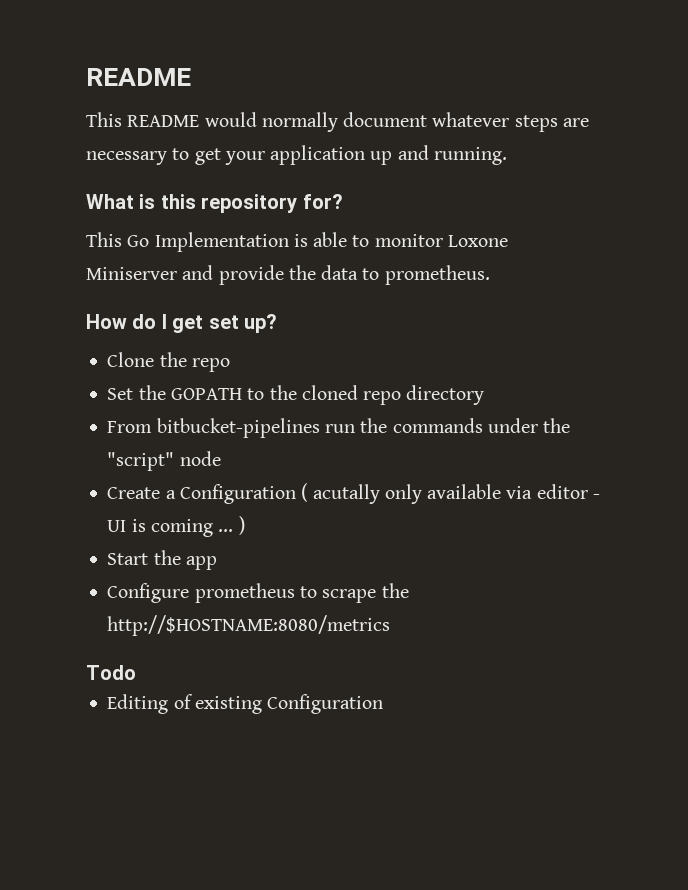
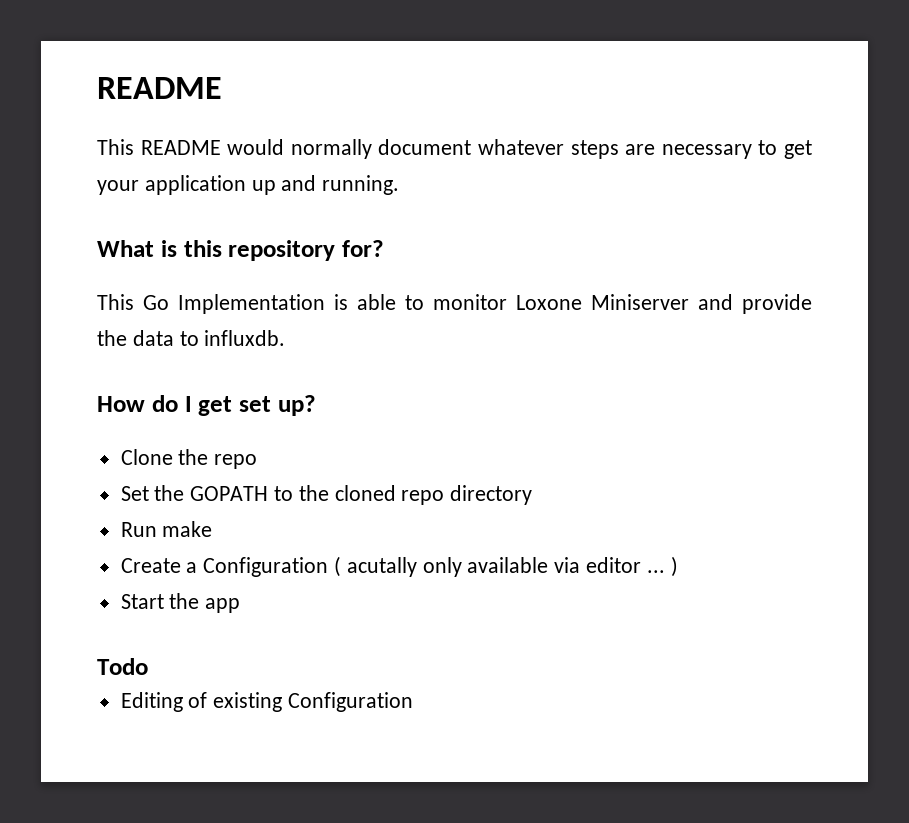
[384,265,490,285] prometheus. -> [204,330,286,346] influxdb.
[107,418,571,438] [107,451,221,471] From bitbucket-pipelines run the commands under the "script" node -> [120,521,213,537] Run make
[592,494,600,499] [107,519,213,537] - UI is coming -> (642, 565) none
[107,583,409,603] [107,615,391,636] // Configure prometheus to scrape the http://$HOSTNAME:8080/metrics -> (241, 605) none

